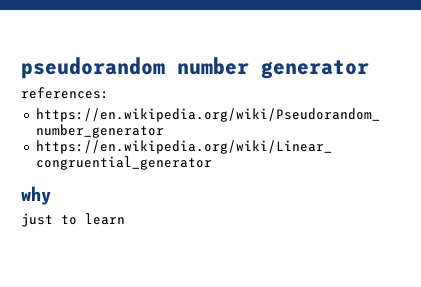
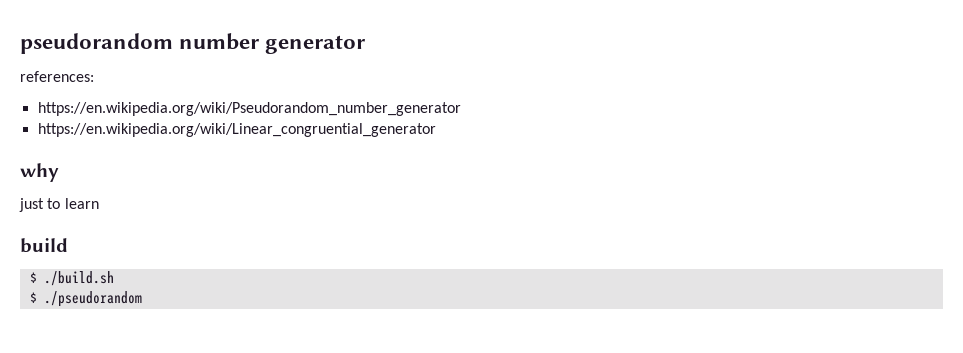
(125, 219) none -> [20,238,68,253] [29,271,114,286] [29,291,142,307] // build // $ ./build.sh // $ ./pseudorandom

